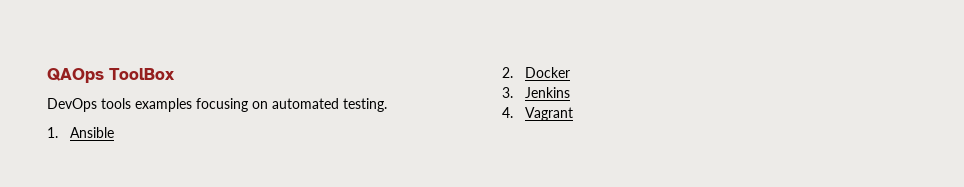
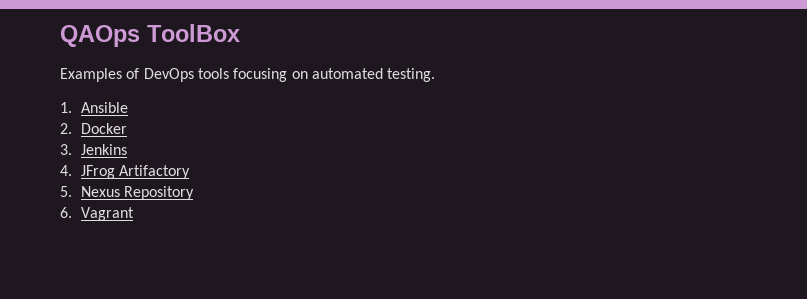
(175, 74) none -> [60,68,140,82] Examples of
[135,98,192,112] examples -> (229, 73) none
(513, 112) none -> [81,165,191,179] [60,186,195,200] [60,207,72,218] JFrog Artifactory // 5. Nexus Repository // 6.

